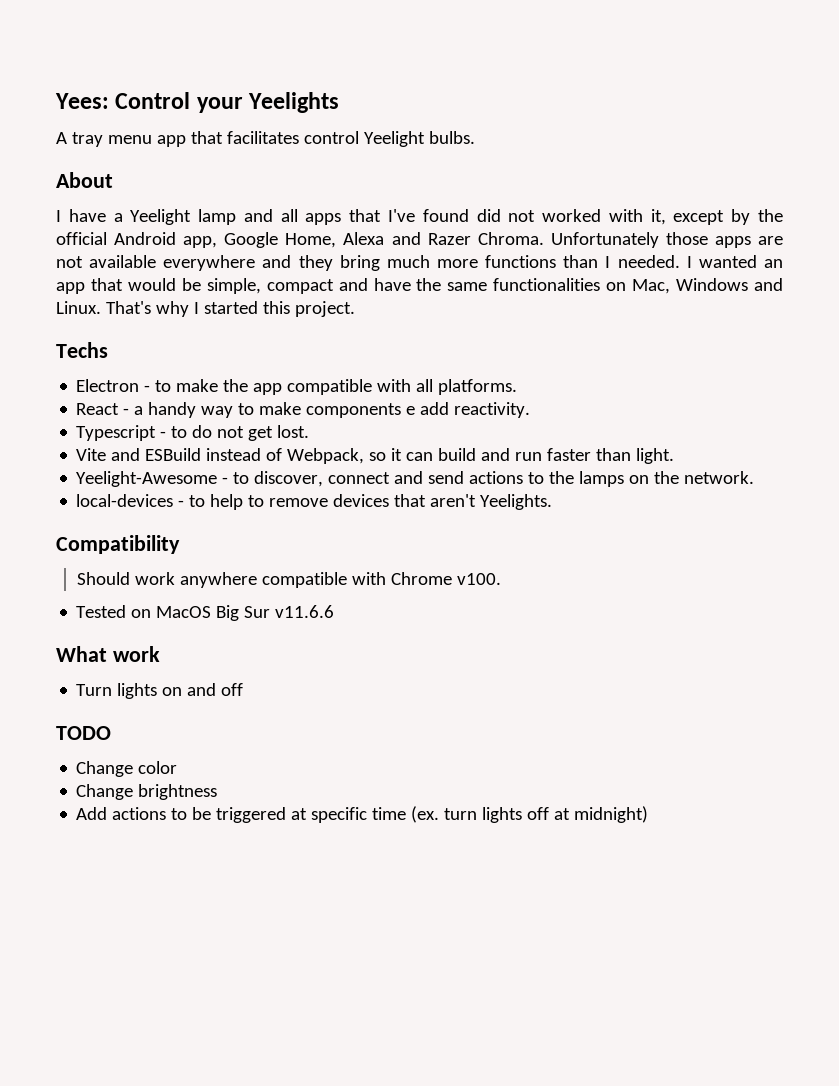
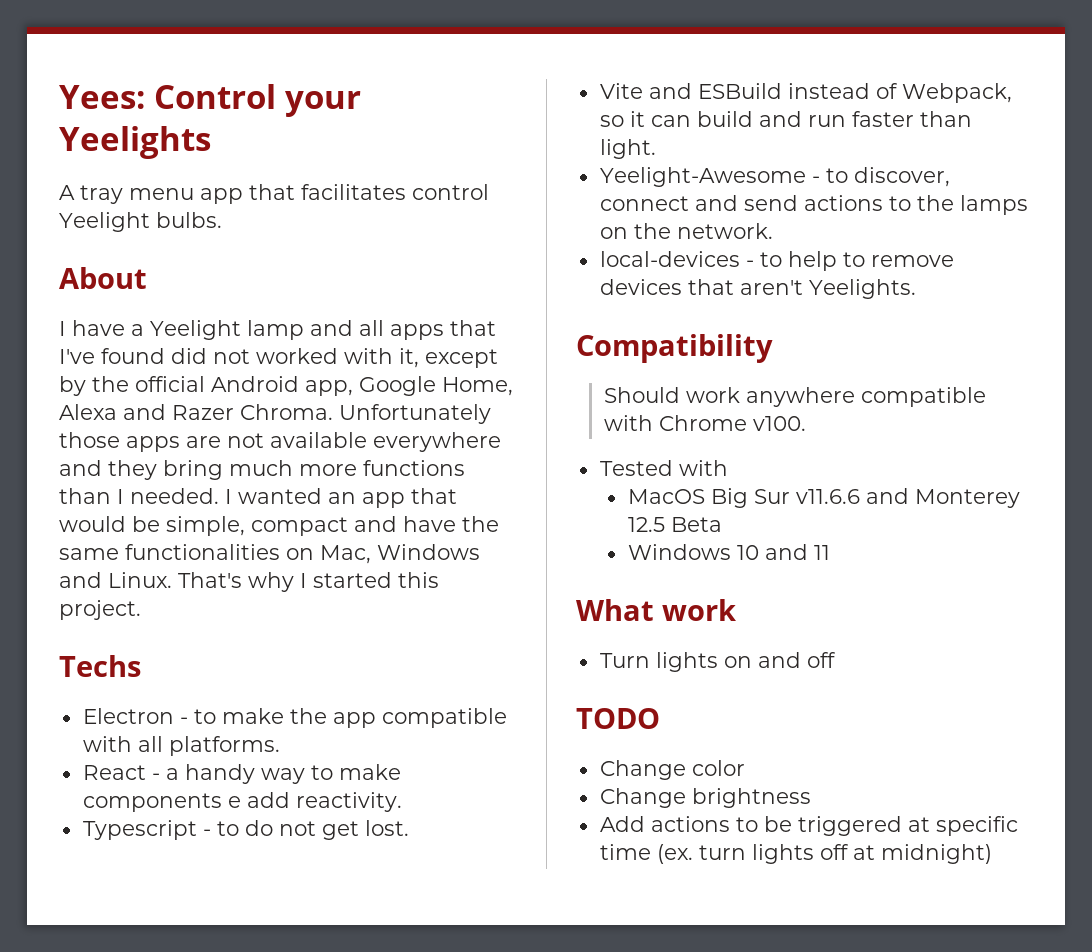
[131,609,152,618] on -> [678,460,728,476] with //
(335, 611) none -> [865,488,1020,508] [627,517,722,532] [627,544,830,560] and Monterey 12.5 Beta // Windows 10 and 11

